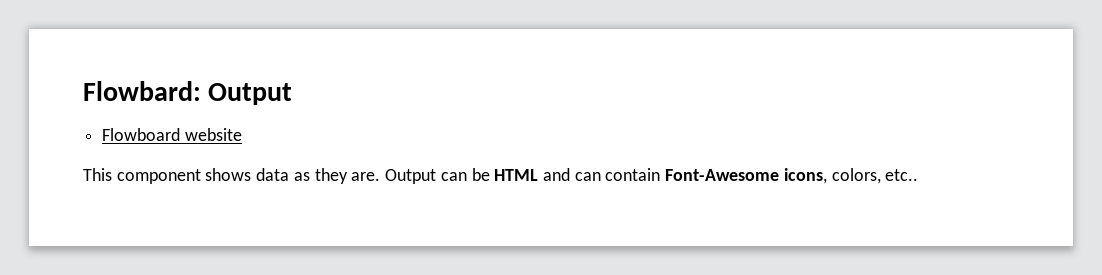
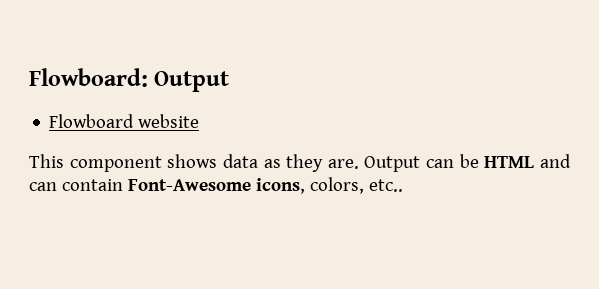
[83,81,201,101] Flowbard: -> [29,68,148,87] Flowboard:

